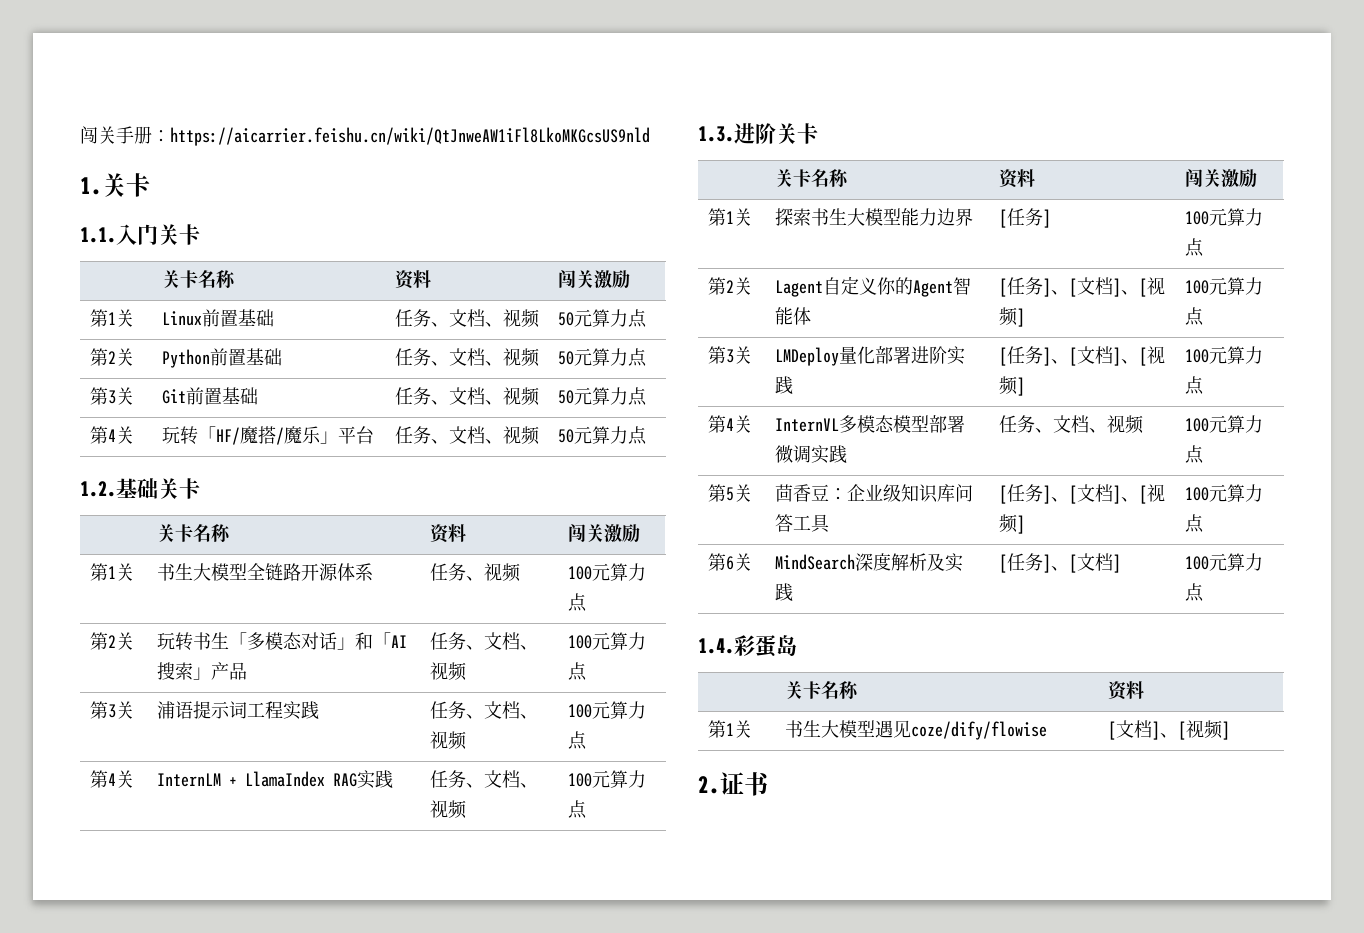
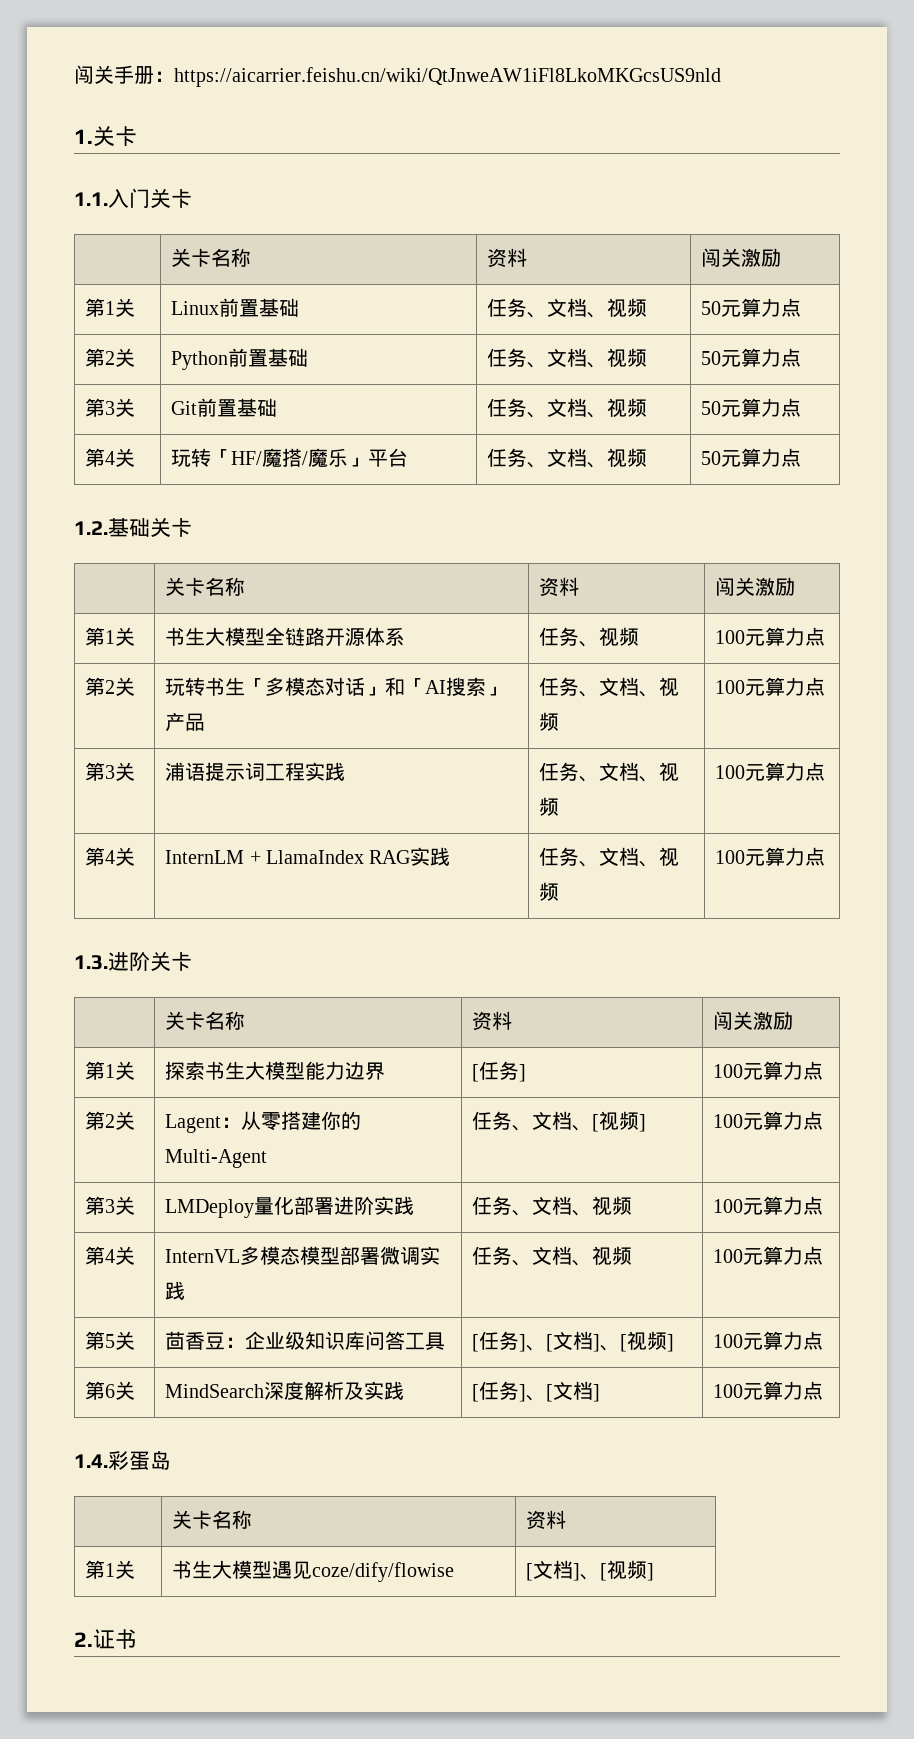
[822,276,971,297] [774,307,811,325] [998,277,1121,297] 自定义你的Agent智能体 | [任务]、[文档] -> [221,1111,362,1131] [165,1149,268,1168] [472,1111,573,1131] ：从零搭建你的Multi-Agent | 任务、文档
[998,346,1165,366] [998,376,1025,396] [任务]、[文档]、[视频] -> [472,1196,633,1216] 任务、文档、视频

